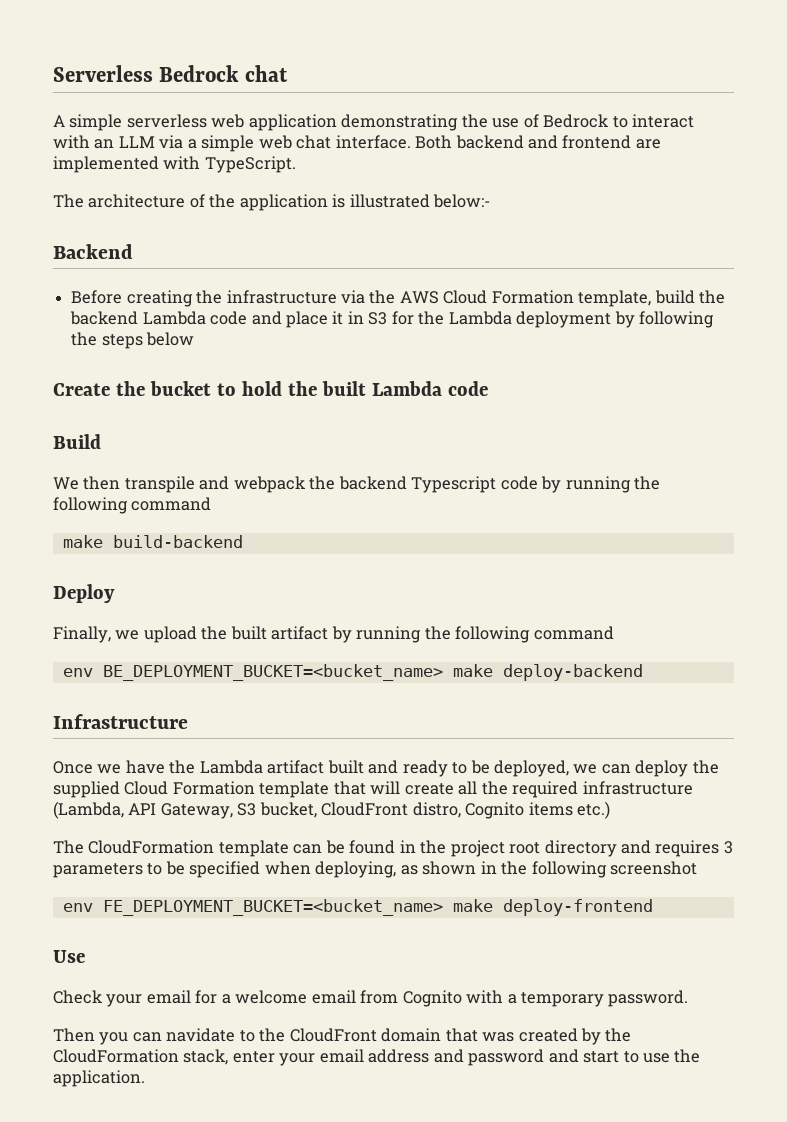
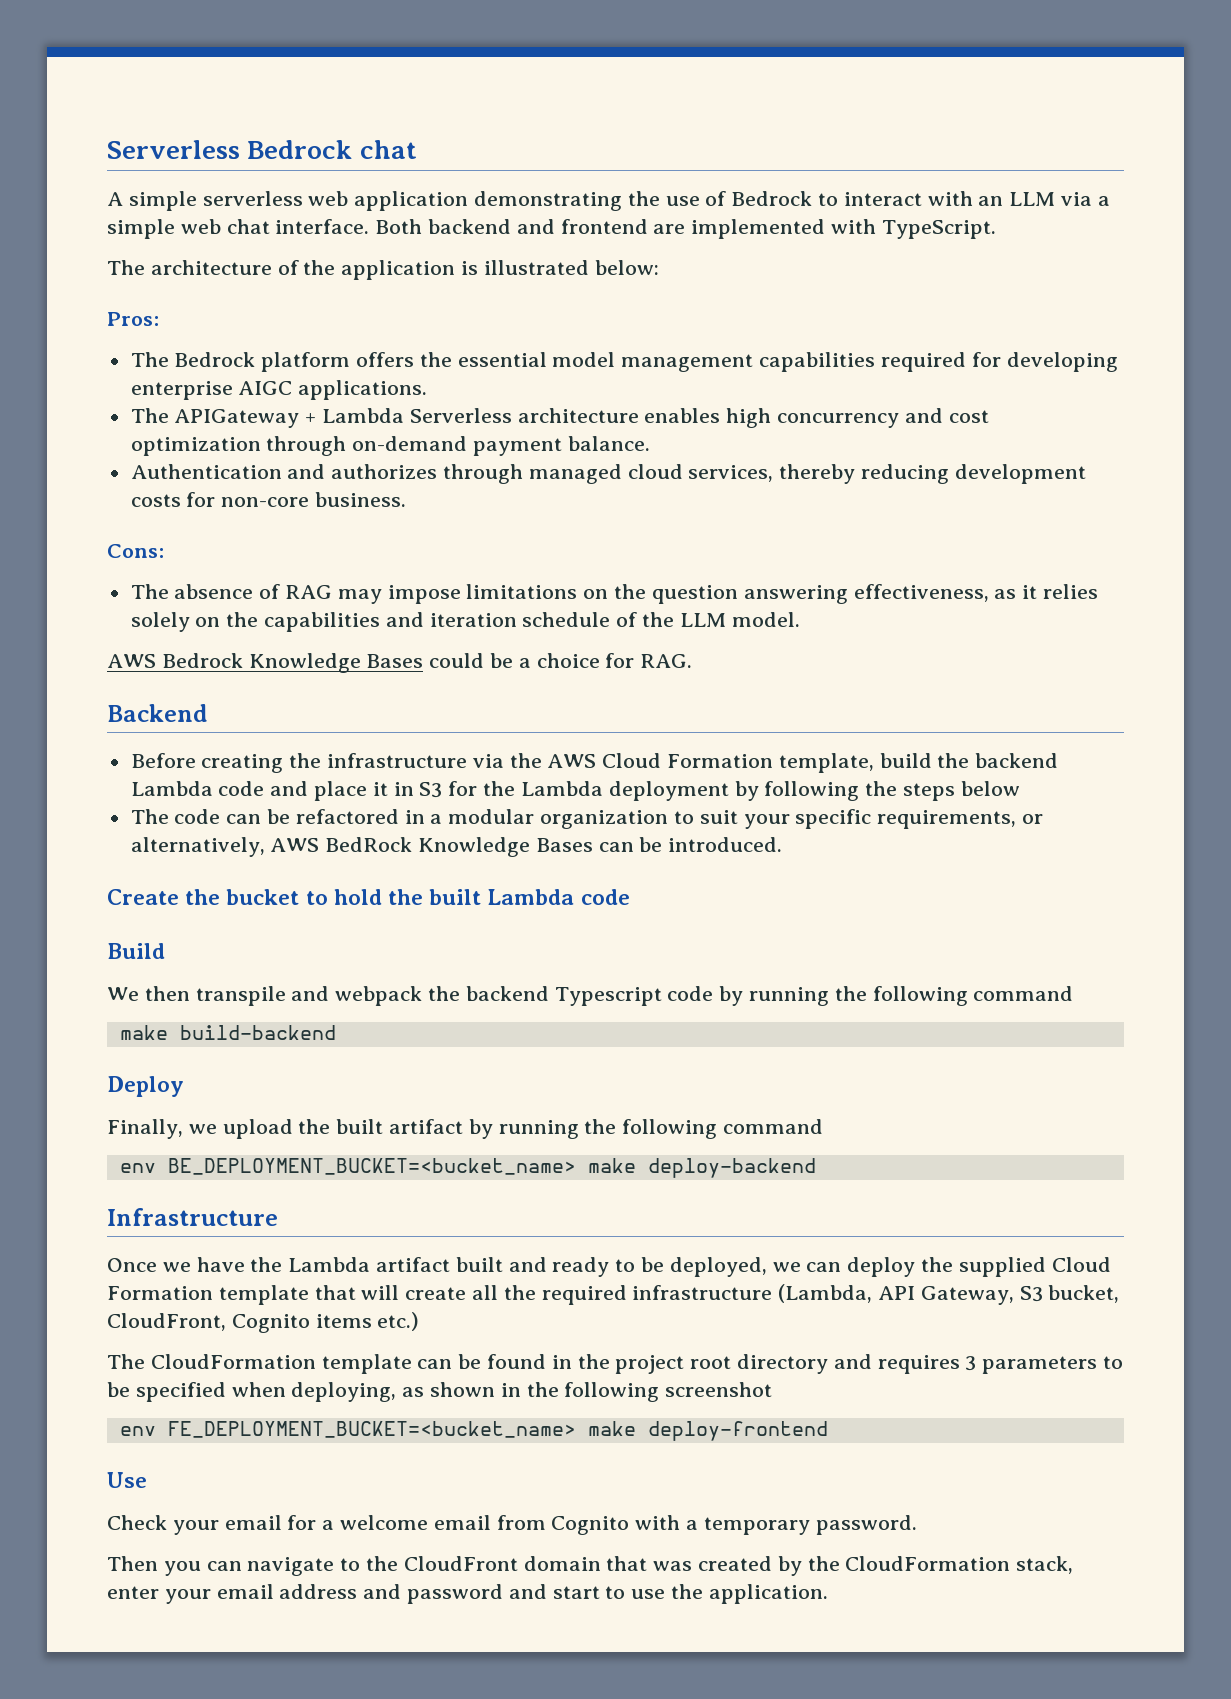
[433,194,491,208] below:- -> [594,260,659,275] [107,312,159,326] [130,352,1118,372] [130,380,428,400] [130,408,989,428] [130,436,650,456] [130,464,1086,484] [130,492,407,507] [107,544,164,558] [130,584,1098,604] [130,612,800,632] [107,653,693,673] below: // Pros: // The Bedrock platform offers the essential model management capabilities required for developing enterprise AIGC applications. // The APIGateway + Lambda Serverless architecture enables high concurrency and cost optimization through on-demand payment balance. // Authentication and authorizes through managed cloud services, thereby reducing development costs for non-core business. // Cons: // The absence of RAG may impose limitations on the question answering effectiveness, as it relies solely on the capabilities and iteration schedule of the LLM model. // AWS Bedrock Knowledge Bases could be a choice for RAG.
(195, 339) none -> [130,809,1043,829] [130,837,783,857] // The code can be refactored in a modular organization to suit your specific requirements, or alternatively, AWS BedRock Knowledge Bases can be introduced.
[321,802,461,818] CloudFront distro, -> [107,1313,226,1331] CloudFront,
[166,1028,236,1042] navidate -> [247,1557,335,1576] navigate

